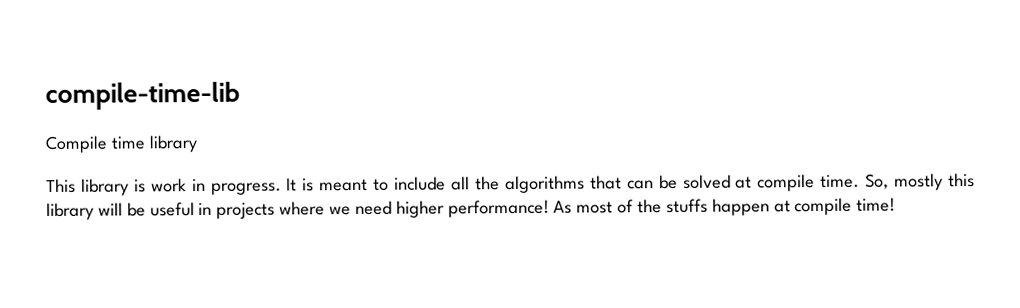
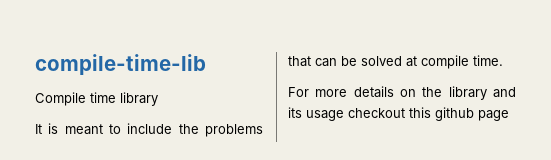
[46,178,282,196] This library is work in progress. -> (158, 99) none
[451,175,585,194] all the algorithms -> [178,124,263,137] the problems
[865,172,976,191] [46,197,897,220] So, mostly this library will be useful in projects where we need higher performance! As most of the stuffs happen at compile time! -> [288,86,516,100] [288,107,509,121] // For more details on the library and its usage checkout this github page

